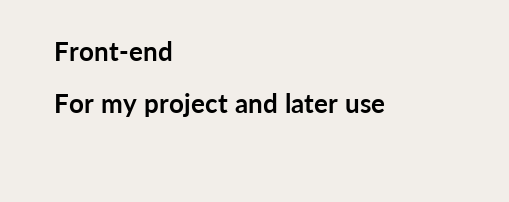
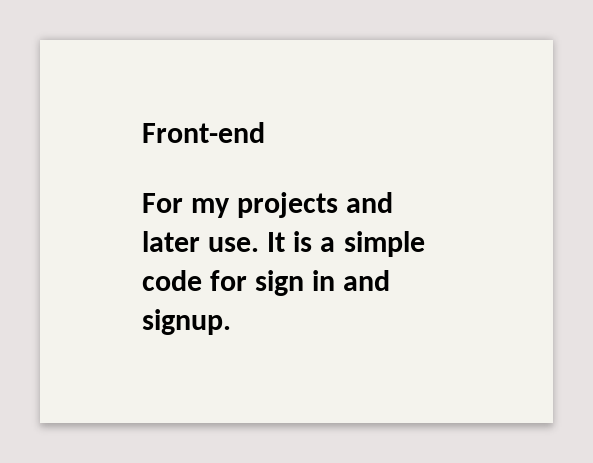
[144,93,229,117] project -> [237,192,339,218] projects
[345,99,386,113] use -> [208,231,425,257] [142,270,391,296] [142,309,231,335] use. It is a simple code for sign in and signup.

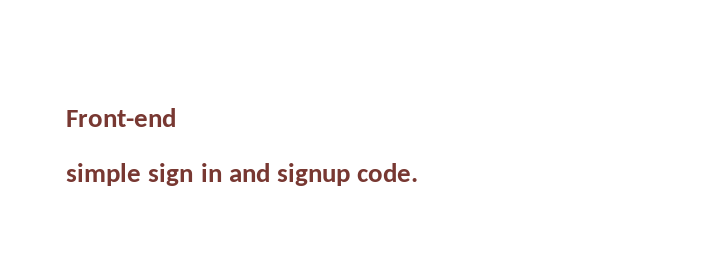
[142,192,394,218] [142,231,425,257] [142,270,248,291] For my projects and later use. It is a simple code for -> [66,163,141,186] simple
[142,309,231,335] signup. -> [277,163,419,186] signup code.

